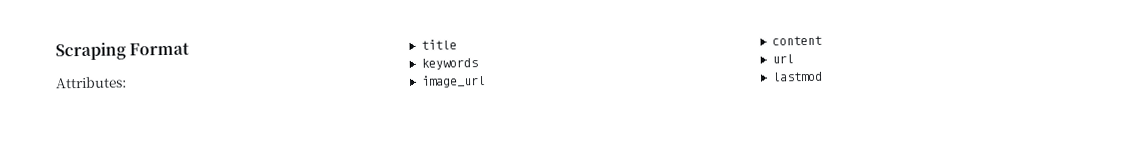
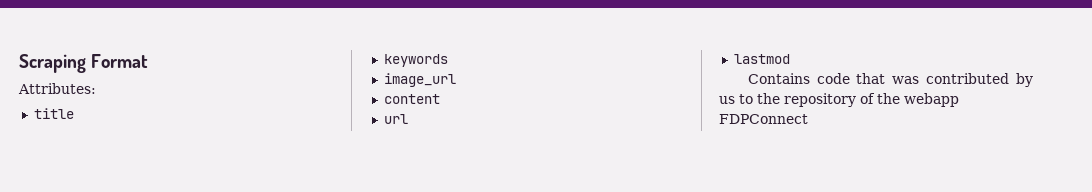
(823, 76) none -> [747,73,1033,87] [719,93,959,107] [719,114,808,124] // Contains code that was contributed by us to the repository of the webapp FDPConnect

